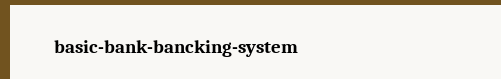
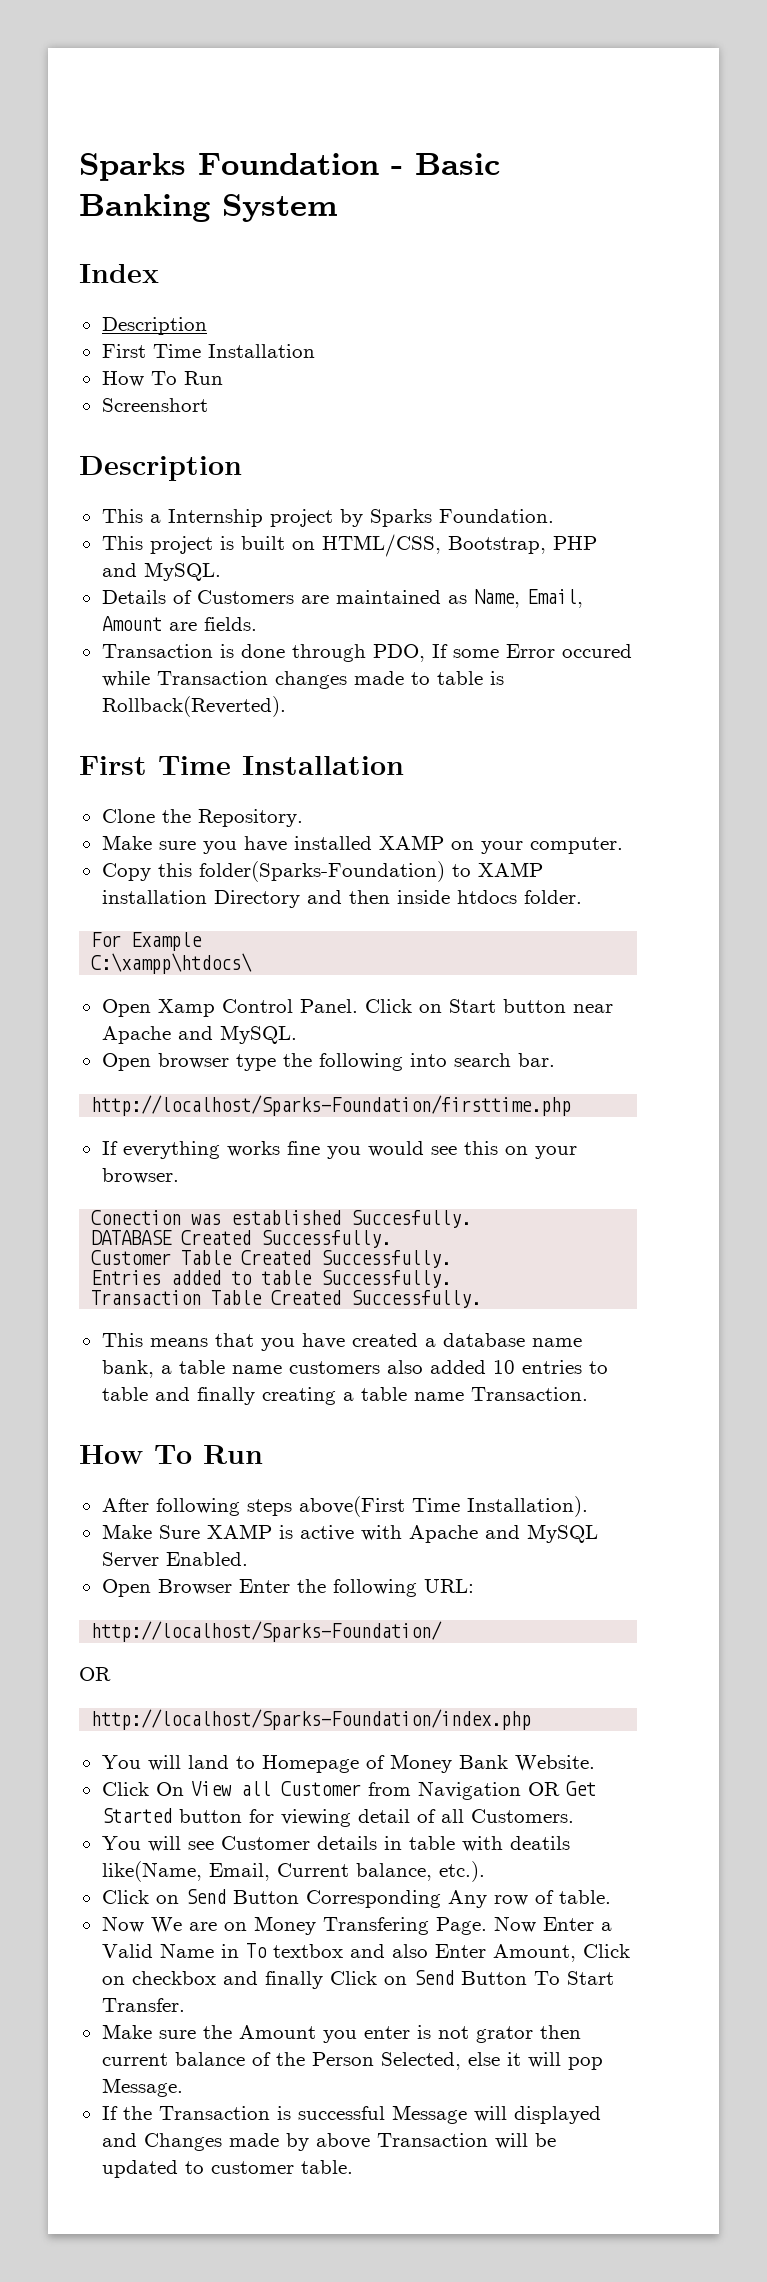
[54,40,298,57] basic-bank-bancking-system -> [79,153,500,181] [79,194,338,222] [79,264,159,283] [101,317,207,335] [101,344,315,358] [101,371,223,387] [101,398,208,412] [79,456,242,481] [101,509,554,527] [101,534,597,557] [101,562,221,581] [101,589,583,608] [101,616,257,631] [101,644,632,662] [101,671,504,689] [101,696,286,717] [79,756,404,775] [101,809,303,827] [101,835,623,854] [101,861,543,882] [101,890,582,908] [91,932,203,951] [91,953,253,974] [101,999,613,1017] [101,1025,297,1044] [101,1053,555,1071] [91,1095,572,1116] [101,1141,577,1159] [101,1168,179,1184] [91,1210,472,1228] [91,1230,392,1248] [91,1250,452,1268] [91,1270,452,1288] [91,1290,482,1308] [101,1333,582,1351] [101,1360,608,1378] [101,1387,588,1405] [79,1445,263,1464] [101,1496,588,1517] [101,1524,598,1543] [101,1552,248,1568] [101,1579,474,1597] [91,1621,443,1642] [79,1667,111,1681] [91,1709,532,1730] [101,1754,595,1773] [101,1781,596,1800] [101,1808,574,1827] [101,1836,570,1852] [101,1861,485,1882] [101,1889,611,1908] [101,1916,612,1935] [101,1943,630,1962] [101,1970,614,1989] [101,1998,185,2012] [101,2024,581,2043] [101,2052,603,2070] [101,2078,183,2097] [101,2105,601,2124] [101,2133,556,2151] [101,2160,353,2178] Sparks Foundation - Basic Banking System // Index // Description // First Time Installation // How To Run // Screenshort // Description // This a Internship project by Sparks Foundation. // This project is built on HTML/CSS, Bootstrap, PHP and MySQL. // Details of Customers are maintained as Name, Email, Amount are fields. // Transaction is done through PDO, If some Error occured while Transaction changes made to table is Rollback(Reverted). // First Time Installation // Clone the Repository. // Make sure you have installed XAMP on your computer. // Copy this folder(Sparks-Foundation) to XAMP installation Directory and then inside htdocs folder. // For Example // C:\xampp\htdocs\ // Open Xamp Control Panel. Click on Start button near Apache and MySQL. // Open browser type the following into search bar. // http://localhost/Sparks-Foundation/firsttime.php // If everything works fine you would see this on your browser. // Conection was established Succesfully. // DATABASE Created Successfully. // Customer Table Created Successfully. // Entries added to table Successfully. // Transaction Table Created Successfully. // This means that you have created a database name bank, a table name customers also added 10 entries to table and finally creating a table name Transaction. // How To Run // After following steps above(First Time Installation). // Make Sure XAMP is active with Apache and MySQL Server Enabled. // Open Browser Enter the following URL: // http://localhost/Sparks-Foundation/ // OR // http://localhost/Sparks-Foundation/index.php // You will land to Homepage of Money Bank Website. // Click On View all Customer from Navigation OR Get Started button for viewing detail of all Customers. // You will see Customer details in table with deatils like(Name, Email, Current balance, etc.). // Click on Send Button Corresponding Any row of table. // Now We are on Money Transfering Page. Now Enter a Valid Name in To textbox and also Enter Amount, Click on checkbox and finally Click on Send Button To Start Transfer. // Make sure the Amount you enter is not grator then current balance of the Person Selected, else it will pop Message. // If the Transaction is successful Message will displayed and Changes made by above Transaction will be updated to customer table.

